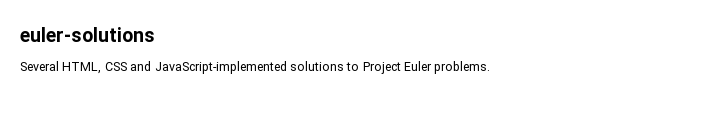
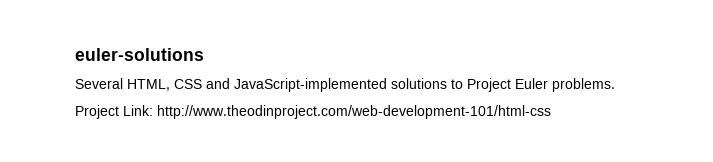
(491, 67) none -> [75,105,551,119] // Project Link: http://www.theodinproject.com/web-development-101/html-css

